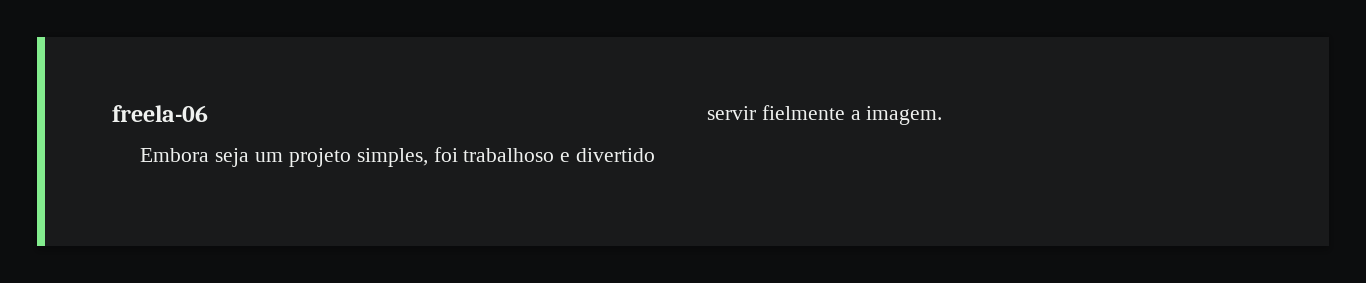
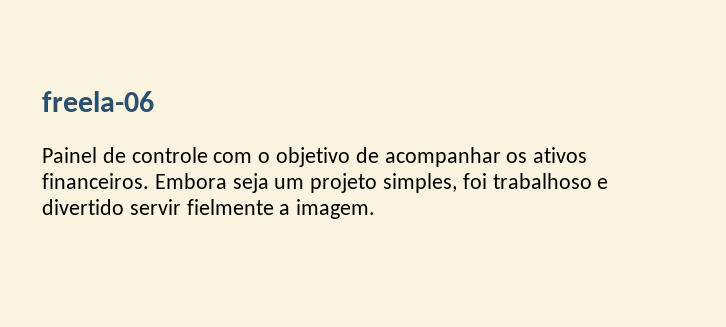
(208, 113) none -> [42,147,588,167] [42,173,149,189] Painel de controle com o objetivo de acompanhar os ativos financeiros.

